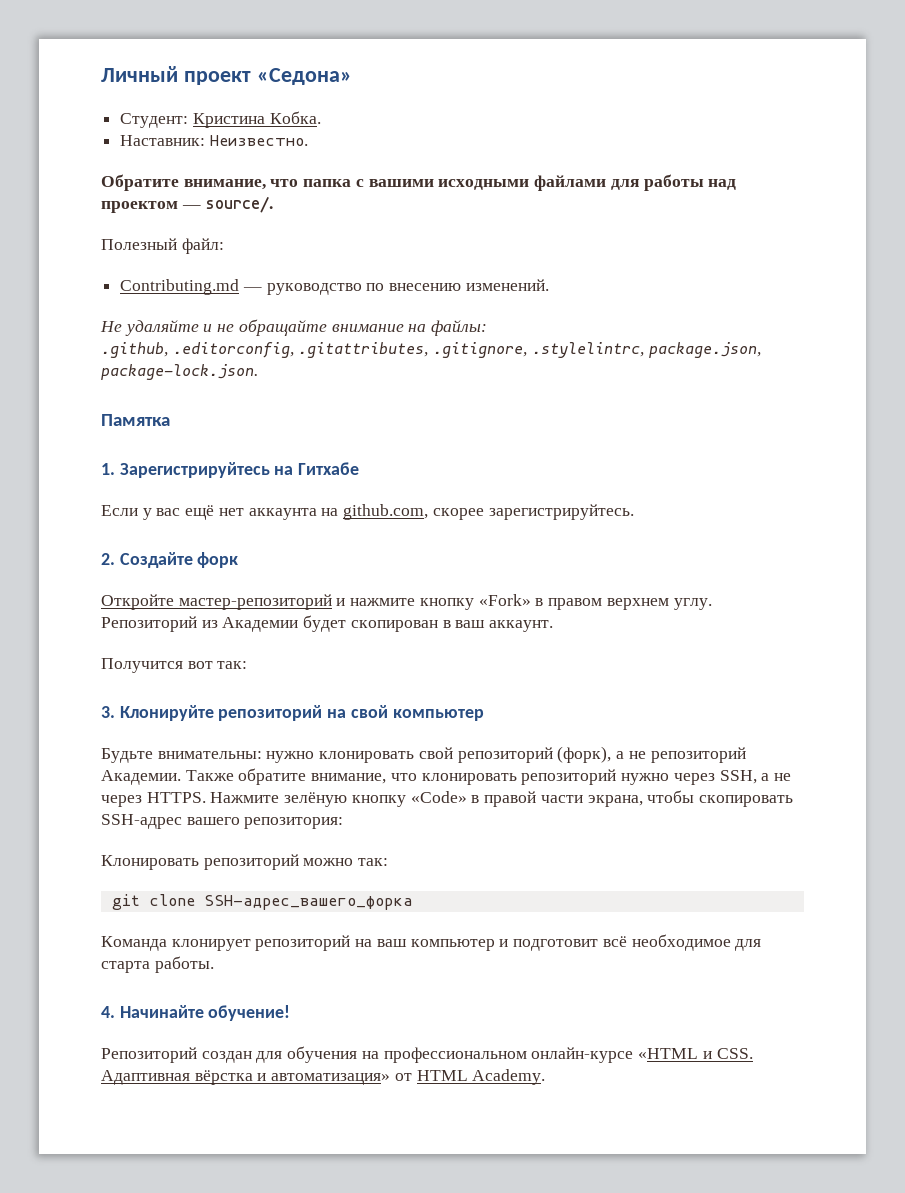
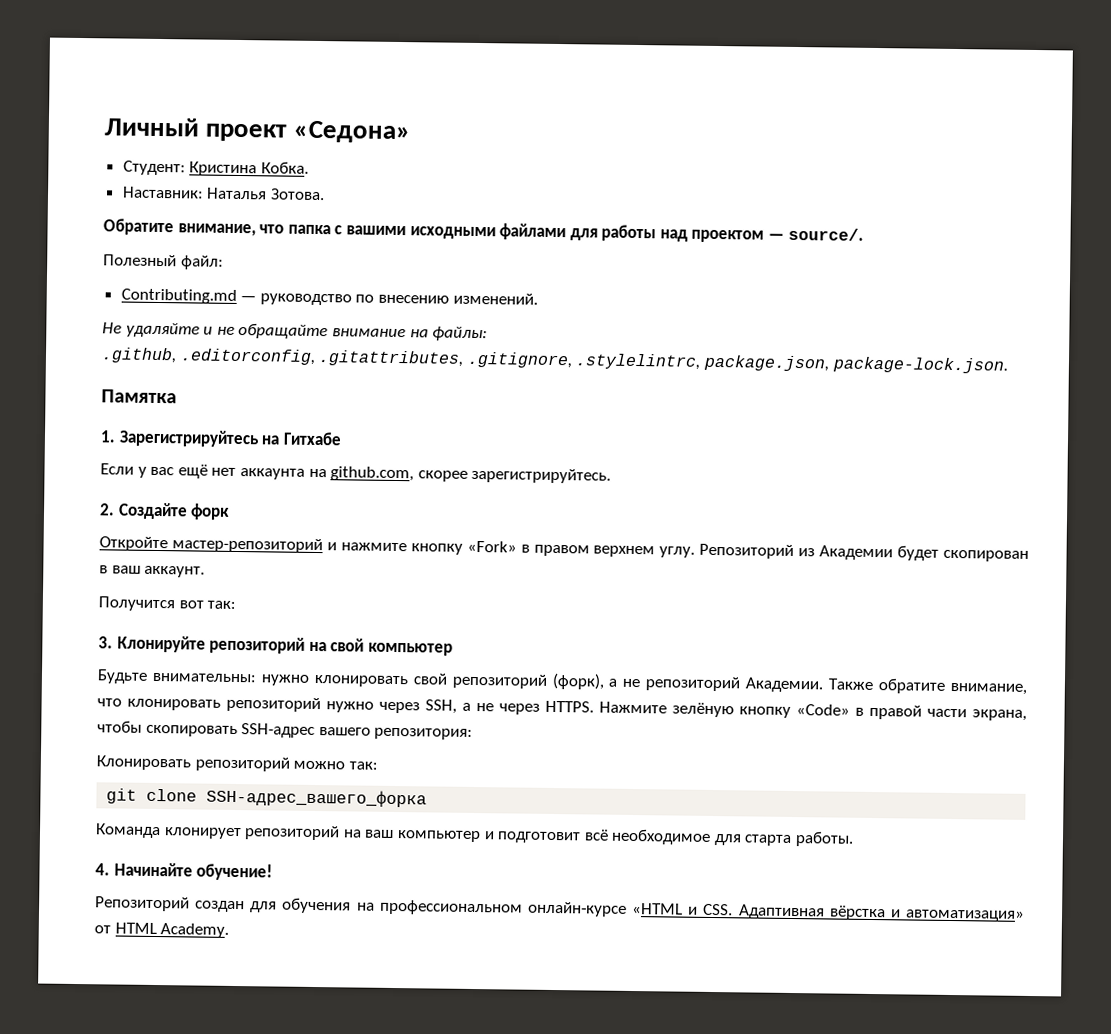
[209,135,308,146] Неизвестно. -> [206,187,325,201] Наталья Зотова.

